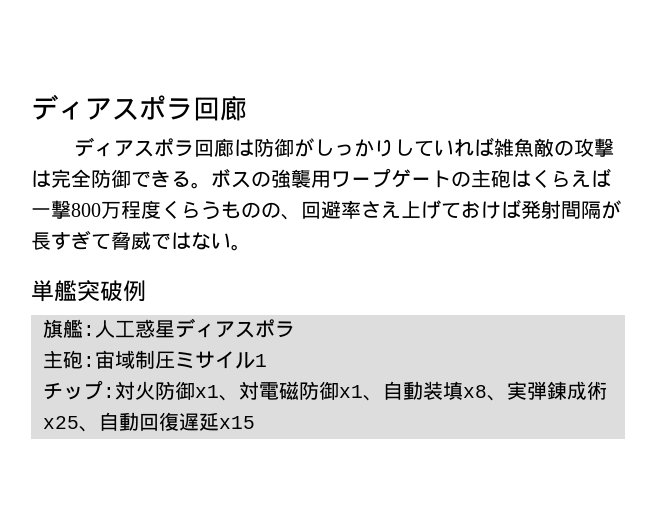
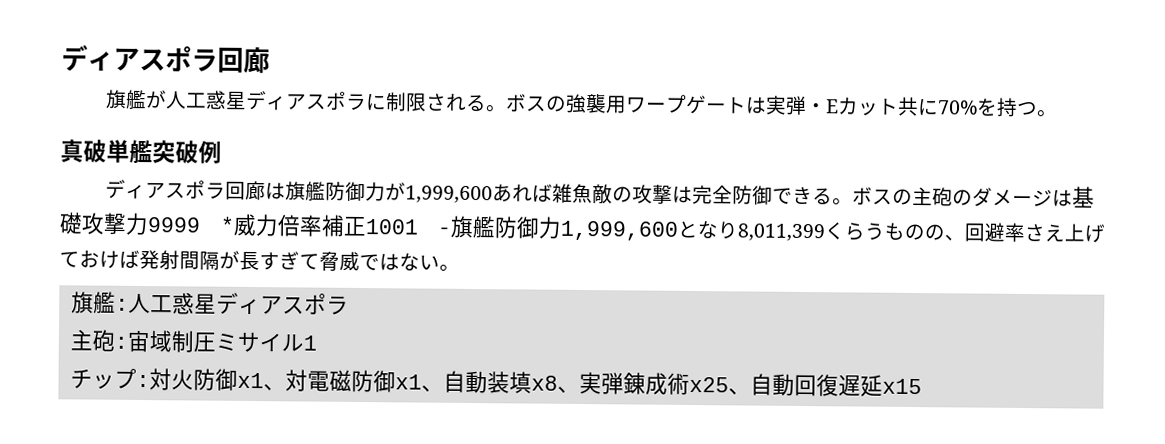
[31,94,247,121] ディアスポラ回廊 -> [61,44,270,74] [106,89,1059,117] [60,139,222,164] ディアスポラ回廊 // 旗艦が人工惑星ディアスポラに制限される。ボスの強襲用ワープゲートは実弾・Eカット共に70%を持つ。 // 真破単艦突破例
[253,138,454,157] 防御がしっかりしてい -> [285,181,514,204] 旗艦防御力が1,999,600あ
[271,168,611,189] [31,200,161,219] 強襲用ワープゲートの主砲はくらえば一撃800万程度 -> [912,186,1096,208] [59,212,825,242] 主砲のダメージは基礎攻撃力9999 *威力倍率補正1001 -旗艦防御力1,999,600となり8,011,399
[31,280,146,302] // 単艦突破例 -> (460, 267) none

